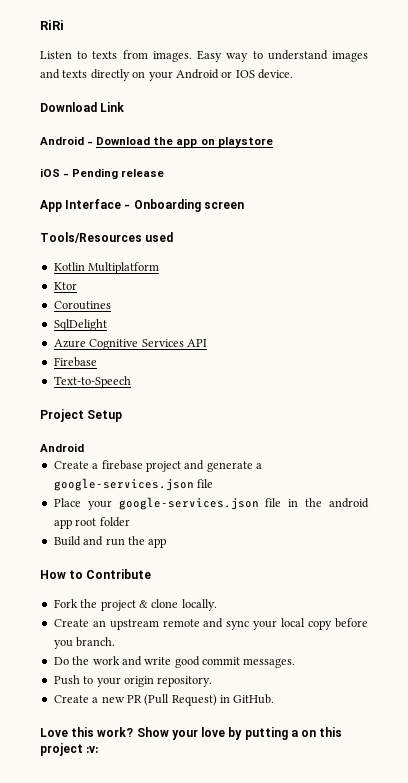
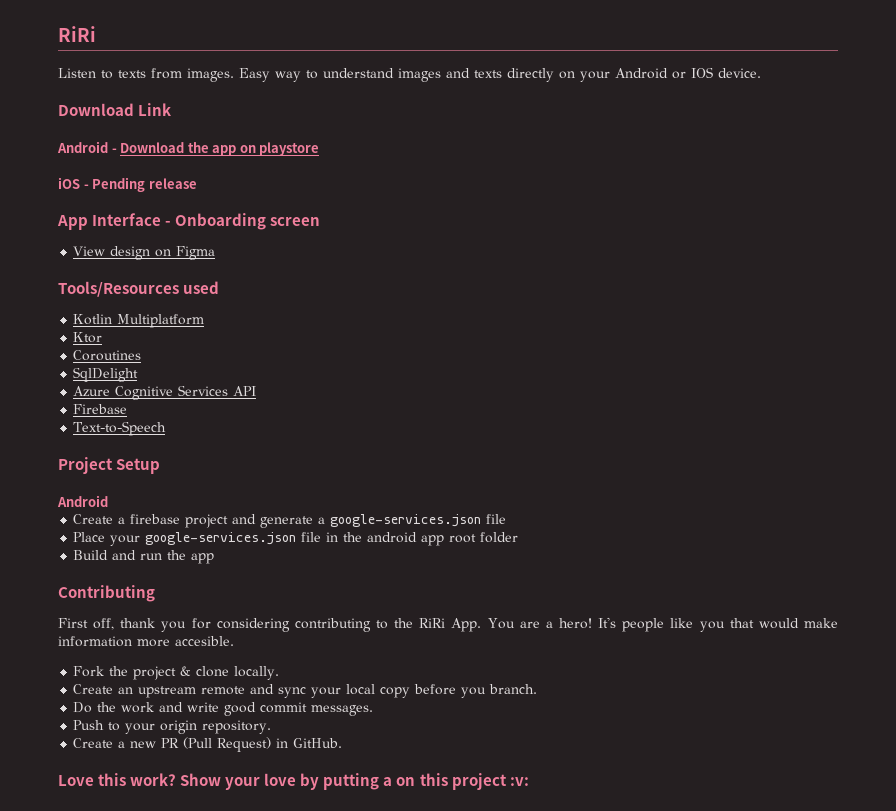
(244, 205) none -> [73,246,216,260] // View design on Figma
[40,569,152,579] How to Contribute -> [58,585,155,602] [58,617,838,632] [58,636,234,647] Contributing // First off, thank you for considering contributing to the RiRi App. You are a hero! It's people like you that would make information more accesible.

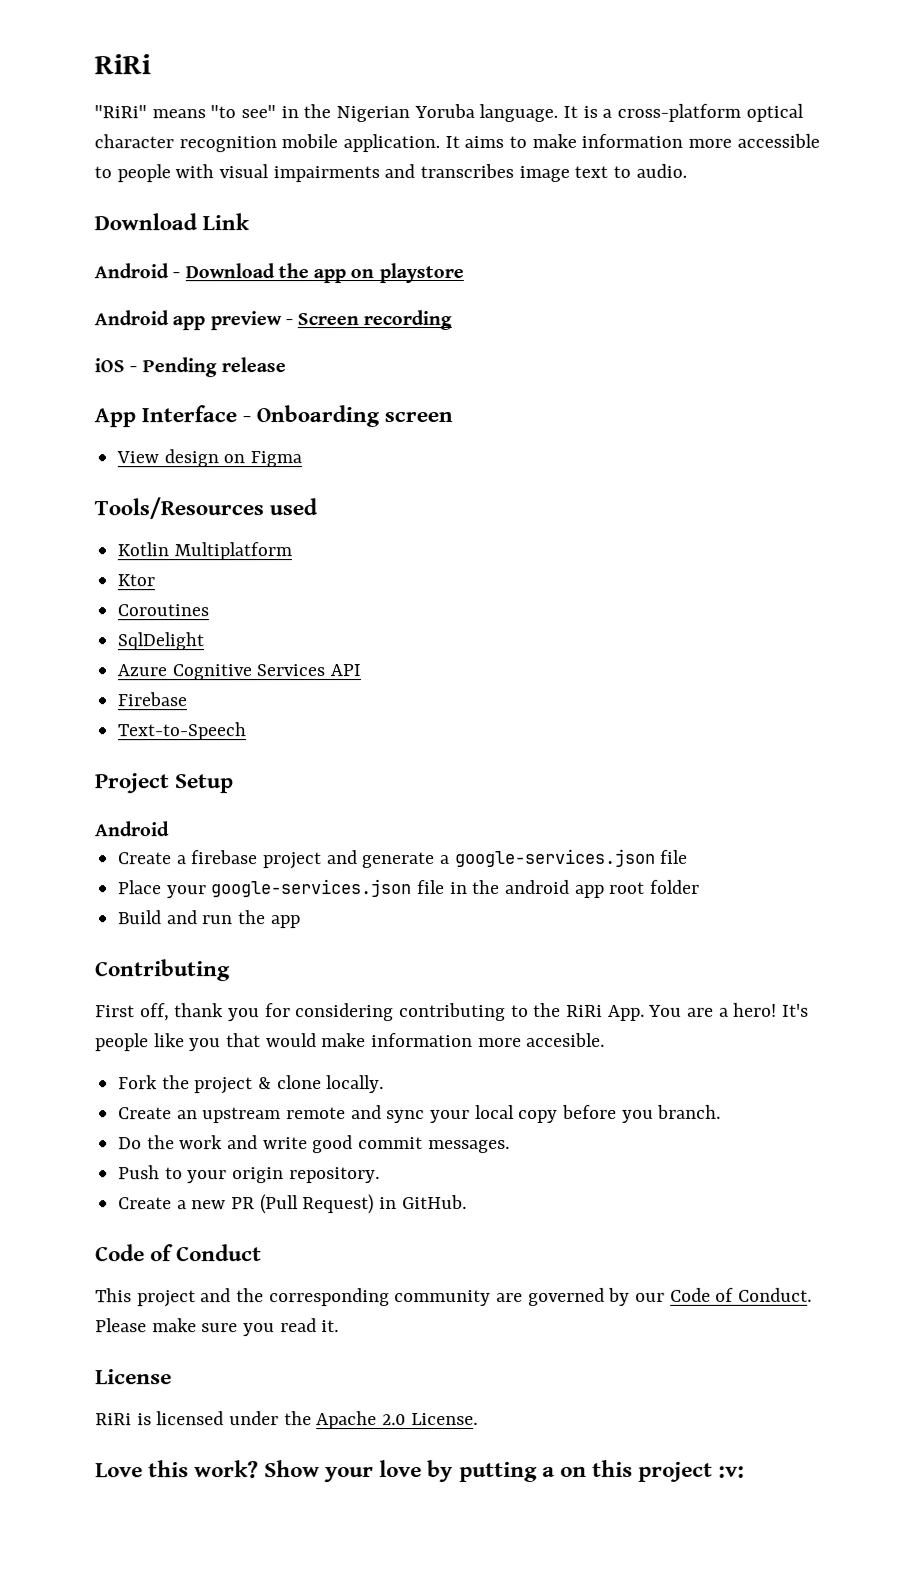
[58,67,761,82] Listen to texts from images. Easy way to understand images and texts directly on your Android or IOS device. -> [94,103,804,123] [94,133,820,153] [94,163,687,183] "RiRi" means "to see" in the Nigerian Yoruba language. It is a cross-platform optical character recognition mobile application. It aims to make information more accessible to people with visual impairments and transcribes image text to audio.
(320, 149) none -> [94,310,453,331] // Android app preview - Screen recording
(343, 743) none -> [95,1244,263,1262] [95,1287,813,1308] [95,1318,340,1337] [95,1369,172,1385] [95,1411,478,1430] // Code of Conduct // This project and the corresponding community are governed by our Code of Conduct. Please make sure you read it. // License // RiRi is licensed under the Apache 2.0 License.

